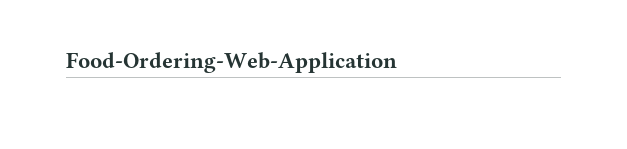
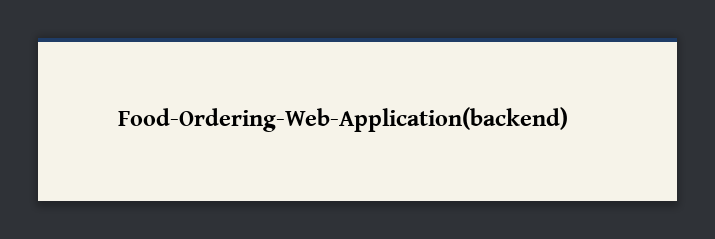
[66,52,397,73] Food-Ordering-Web-Application -> [118,107,568,132] Food-Ordering-Web-Application(backend)

